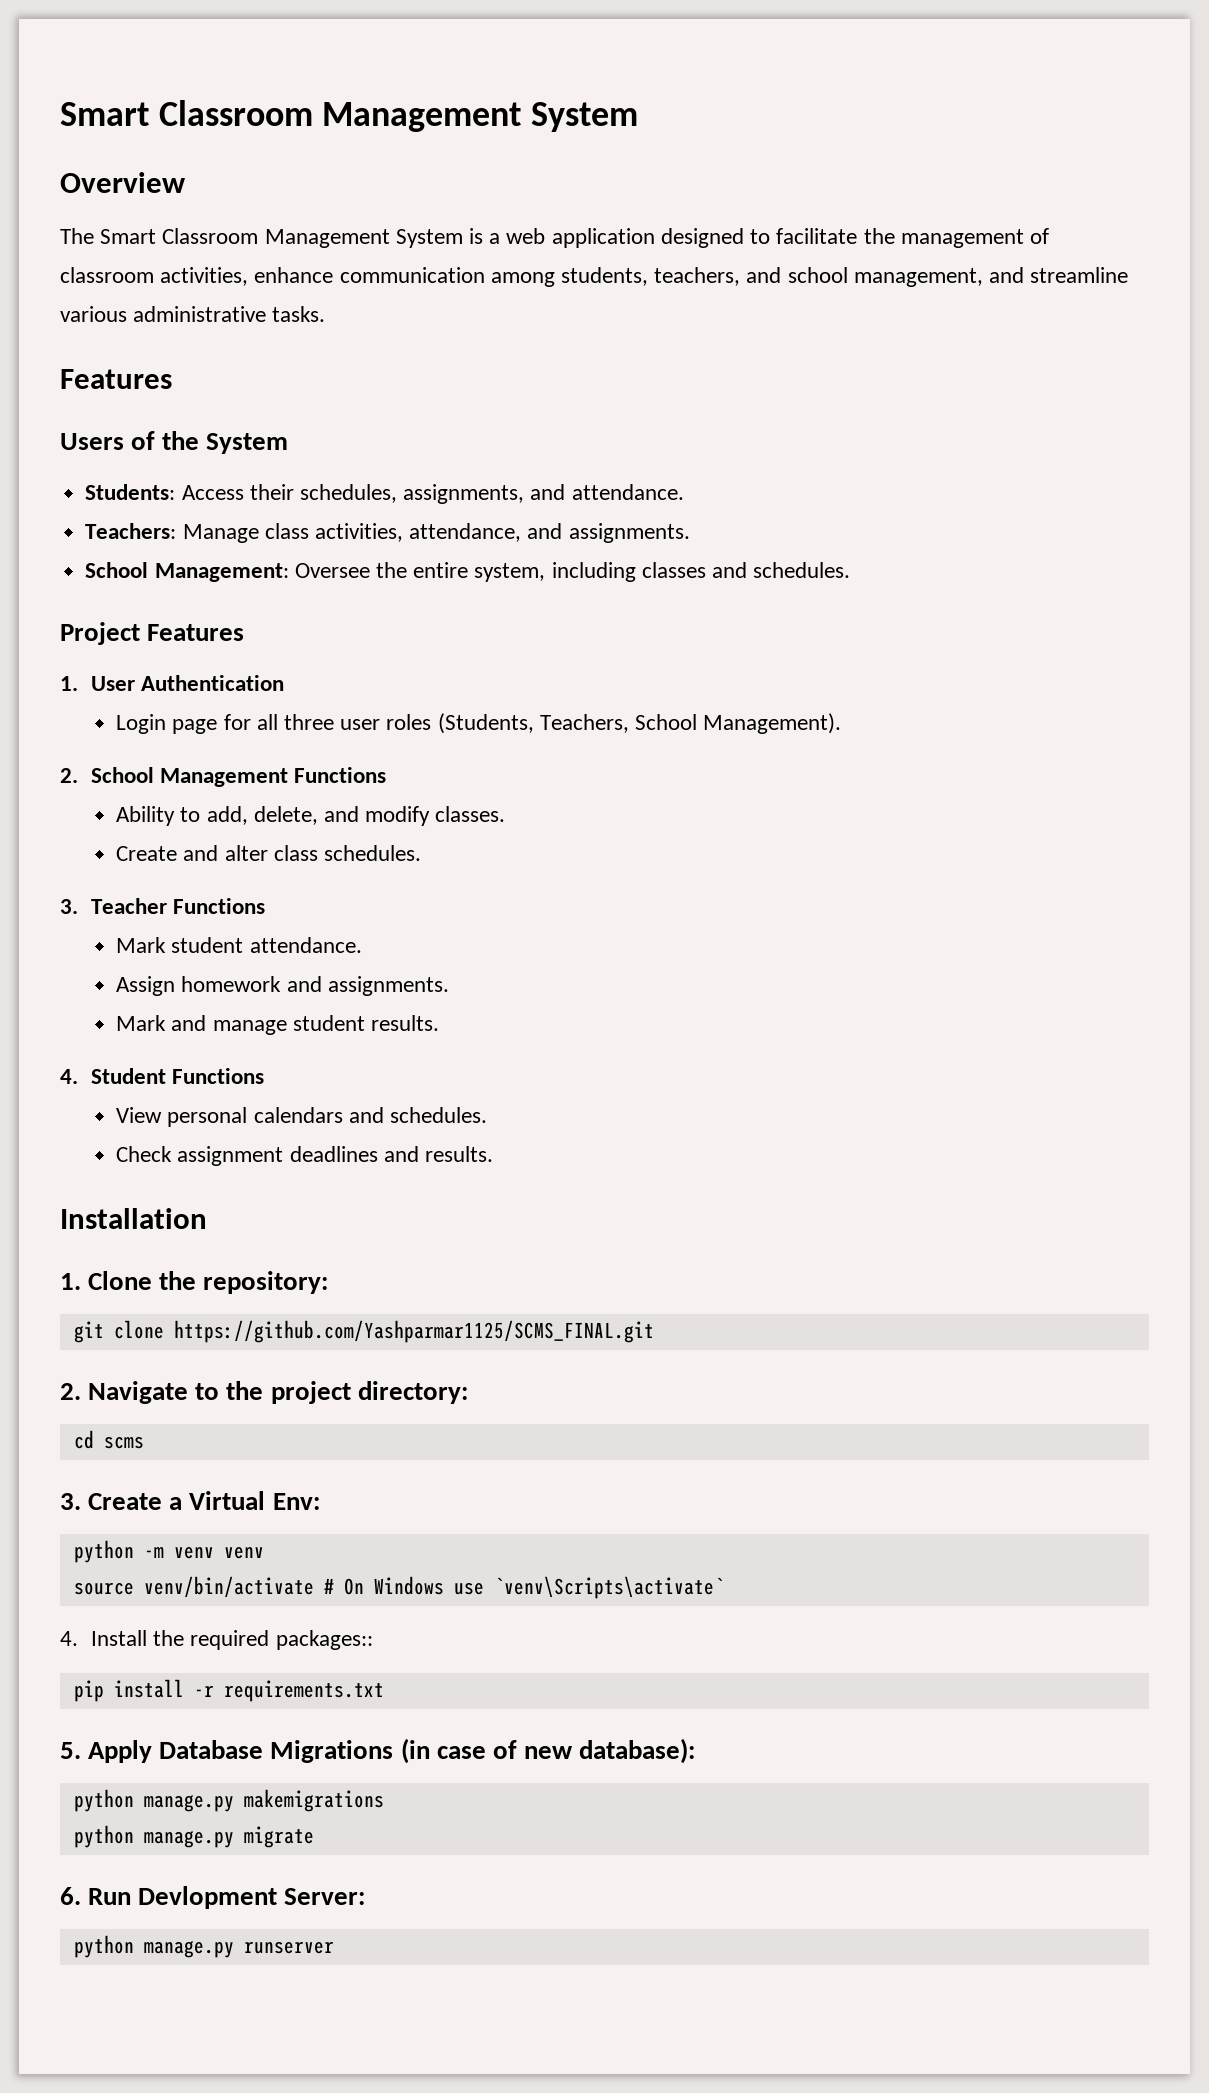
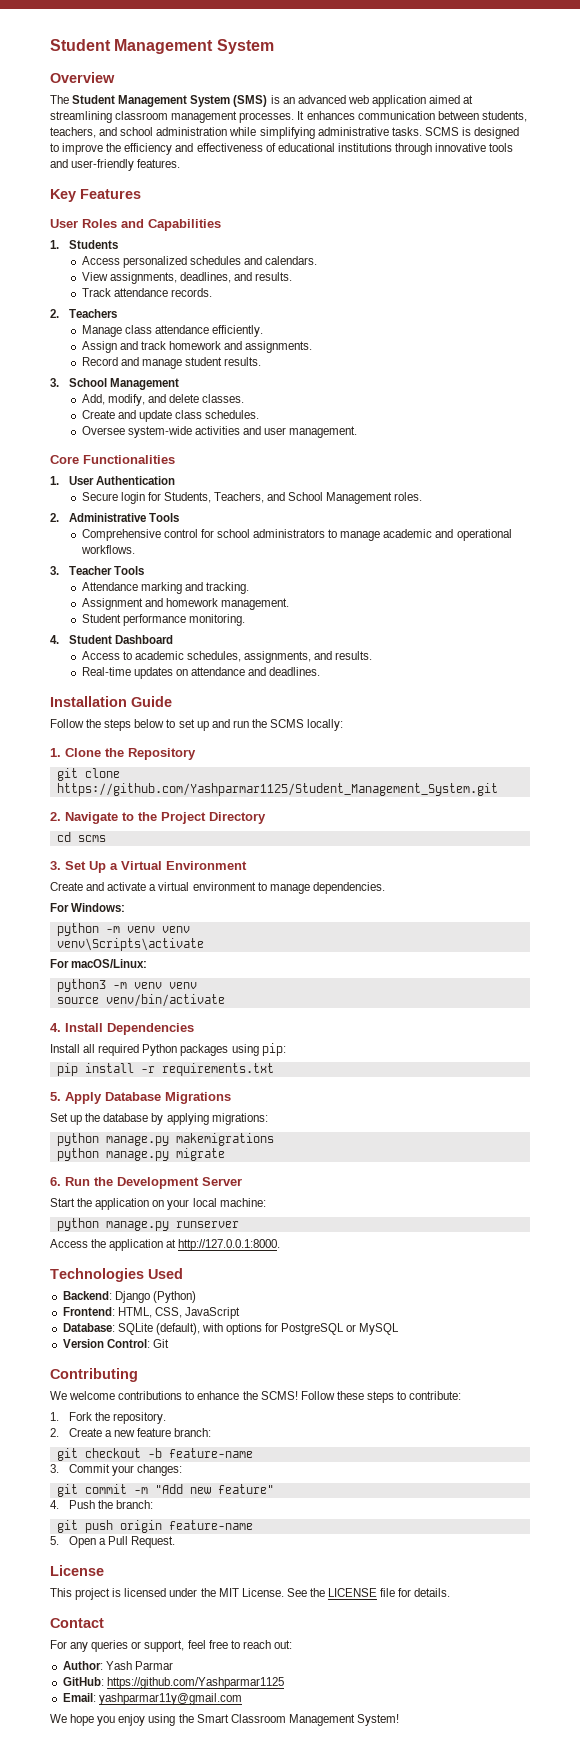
[60,100,313,126] Smart Classroom -> [50,39,111,51] Student
[100,228,1049,248] [60,267,1129,287] [60,306,326,322] [60,369,172,389] [60,431,289,454] [85,484,684,504] [85,523,690,543] [85,562,851,582] [60,622,245,645] [60,675,285,691] [116,713,842,734] [60,767,387,787] [116,806,506,826] [116,845,422,861] [60,898,266,914] [116,937,362,953] Smart Classroom Management System is a web application designed to facilitate the management of classroom activities, enhance communication among students, teachers, and school management, and streamline various administrative tasks. // Features // Users of the System // Students: Access their schedules, assignments, and attendance. // Teachers: Manage class activities, attendance, and assignments. // School Management: Oversee the entire system, including classes and schedules. // Project Features // 1. User Authentication // Login page for all three user roles (Students, Teachers, School Management). // 2. School Management Functions // Ability to add, delete, and modify classes. // Create and alter class schedules. // 3. Teacher Functions // Mark student attendance. -> [72,95,474,107] [50,111,527,123] [50,127,520,139] [50,143,514,155] [50,159,181,171] [50,189,141,202] [50,219,221,231] [50,240,118,249] [81,256,318,268] [81,272,293,284] [81,288,212,297] [50,309,117,318] [81,325,263,337] Student Management System (SMS) is an advanced web application aimed at streamlining classroom management processes. It enhances communication between students, teachers, and school administration while simplifying administrative tasks. SCMS is designed to improve the efficiency and effectiveness of educational institutions through innovative tools and user-friendly features. // Key Features // User Roles and Capabilities // 1. Students // Access personalized schedules and calendars. // View assignments, deadlines, and results. // Track attendance records. // 2. Teachers // Manage class attendance efficiently.
(176, 986) none -> [119,341,166,350] and track
[116,1015,167,1031] Mark -> [81,357,118,366] Record
[60,1068,265,1084] [116,1107,488,1127] [116,1146,494,1166] [60,1208,207,1229] 4. Student Functions // View personal calendars and schedules. // Check assignment deadlines and results. // Installation -> [50,378,180,390] [81,394,245,406] [81,410,260,422] [81,426,358,438] [50,455,175,464] [50,476,176,485] [81,492,423,504] [50,513,180,522] [81,529,512,541] [80,545,135,554] [50,566,145,575] [81,582,249,594] [81,598,289,610] [81,614,245,626] [50,635,174,644] [81,651,373,663] [81,667,321,679] [50,696,172,707] [50,719,344,731] 3. School Management // Add, modify, and delete classes. // Create and update class schedules. // Oversee system-wide activities and user management. // Core Functionalities // 1. User Authentication // Secure login for Students, Teachers, and School Management roles. // 2. Administrative Tools // Comprehensive control for school administrators to manage academic and operational workflows. // 3. Teacher Tools // Attendance marking and tracking. // Assignment and homework management. // Student performance monitoring. // 4. Student Dashboard // Access to academic schedules, assignments, and results. // Real-time updates on attendance and deadlines. // Installation Guide // Follow the steps below to set up and run the SCMS locally:
[203,1271,329,1294] repository: -> [128,748,196,760] Repository
[173,1320,654,1343] https://github.com/Yashparmar1125/SCMS_FINAL.git -> [56,783,498,796] https://github.com/Yashparmar1125/Student_Management_System.git
[270,1381,468,1404] project directory: -> [161,812,266,824] Project Directory
[88,1491,320,1510] [73,1540,264,1563] [73,1576,724,1599] [60,1630,373,1650] Create a Virtual Env: // python -m venv venv // source venv/bin/activate # On Windows use `venv\Scripts\activate` // 4. Install the required packages:: -> [65,861,247,873] [50,882,385,894] [50,903,126,912] [56,923,190,936] [56,938,204,951] [50,959,148,968] [56,979,197,992] [56,994,225,1007] [50,1023,194,1035] [50,1043,286,1056] Set Up a Virtual Environment // Create and activate a virtual environment to manage dependencies. // For Windows: // python -m venv venv // venv\Scripts\activate // For macOS/Linux: // python3 -m venv venv // source venv/bin/activate // 4. Install Dependencies // Install all required Python packages using pip:
[400,1738,696,1764] (in case of new database): -> [50,1113,268,1125] // Set up the database by applying migrations:
[138,1886,366,1909] [73,1935,334,1958] Devlopment Server: // python manage.py runserver -> [94,1177,242,1189] [50,1198,266,1210] [56,1218,239,1231] [50,1239,281,1251] [50,1268,183,1282] [62,1291,196,1303] [62,1307,240,1319] [62,1323,400,1335] [62,1339,169,1348] [50,1368,138,1382] [50,1391,462,1403] [50,1412,167,1424] [50,1428,212,1437] [56,1448,253,1461] [50,1464,183,1476] [56,1484,274,1497] [50,1500,154,1509] [56,1520,253,1533] [50,1536,176,1548] [50,1565,104,1576] [50,1588,451,1600] [50,1618,104,1628] [50,1640,292,1652] [62,1661,173,1670] [62,1677,284,1689] [62,1693,242,1705] [50,1714,399,1726] the Development Server // Start the application on your local machine: // python manage.py runserver // Access the application at http://127.0.0.1:8000. // Technologies Used // Backend: Django (Python) // Frontend: HTML, CSS, JavaScript // Database: SQLite (default), with options for PostgreSQL or MySQL // Version Control: Git // Contributing // We welcome contributions to enhance the SCMS! Follow these steps to contribute: // 1. Fork the repository. // 2. Create a new feature branch: // git checkout -b feature-name // 3. Commit your changes: // git commit -m "Add new feature" // 4. Push the branch: // git push origin feature-name // 5. Open a Pull Request. // License // This project is licensed under the MIT License. See the LICENSE file for details. // Contact // For any queries or support, feel free to reach out: // Author: Yash Parmar // GitHub: https://github.com/Yashparmar1125 // Email: yashparmar11y@gmail.com // We hope you enjoy using the Smart Classroom Management System!

